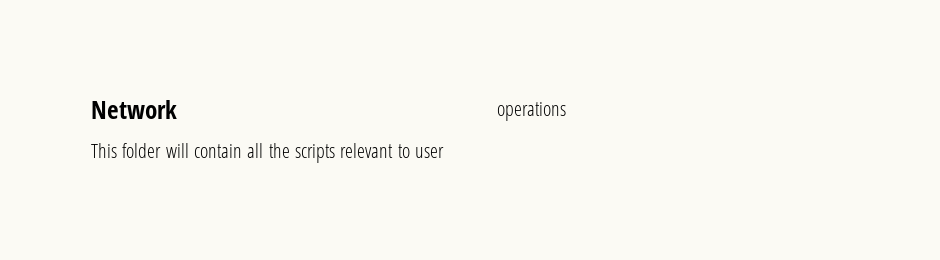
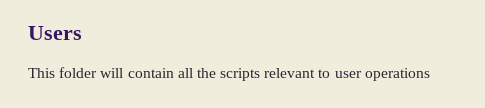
[91,100,177,119] Network -> [28,26,82,40] Users

